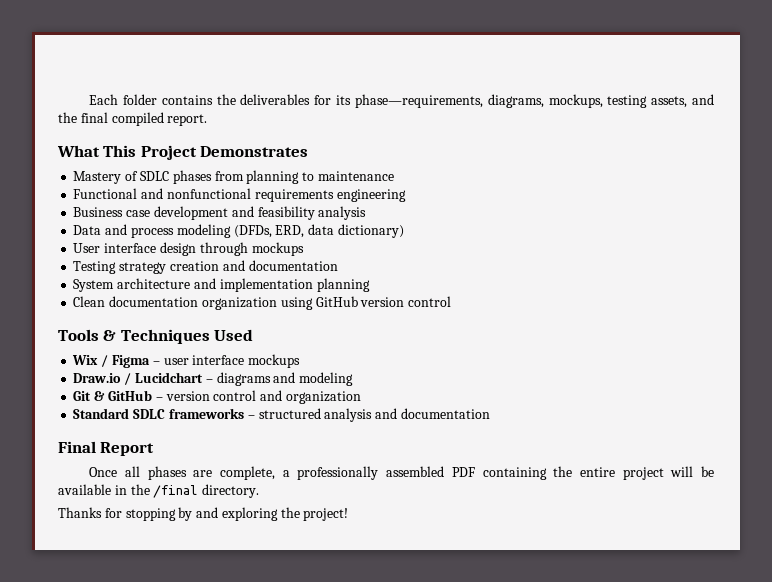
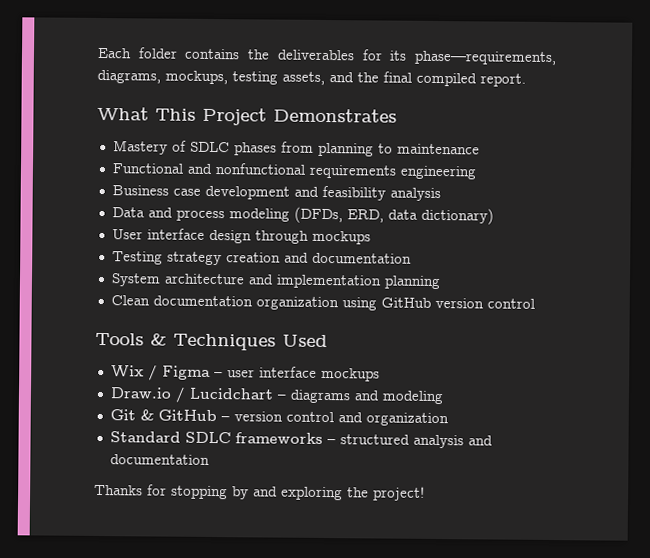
[58,441,155,456] [89,466,714,480] [58,484,260,498] // Final Report // Once all phases are complete, a professionally assembled PDF containing the entire project will be available in the /final directory. -> (210, 459) none

